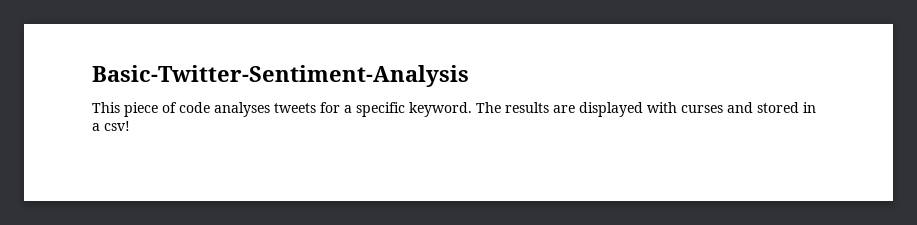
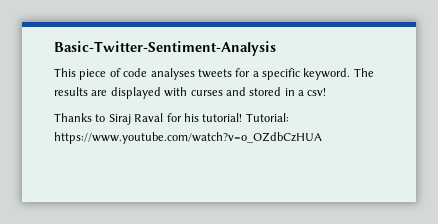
(130, 126) none -> [54,113,289,125] [54,132,322,144] // Thanks to Siraj Raval for his tutorial! Tutorial: https://www.youtube.com/watch?v=o_OZdbCzHUA

